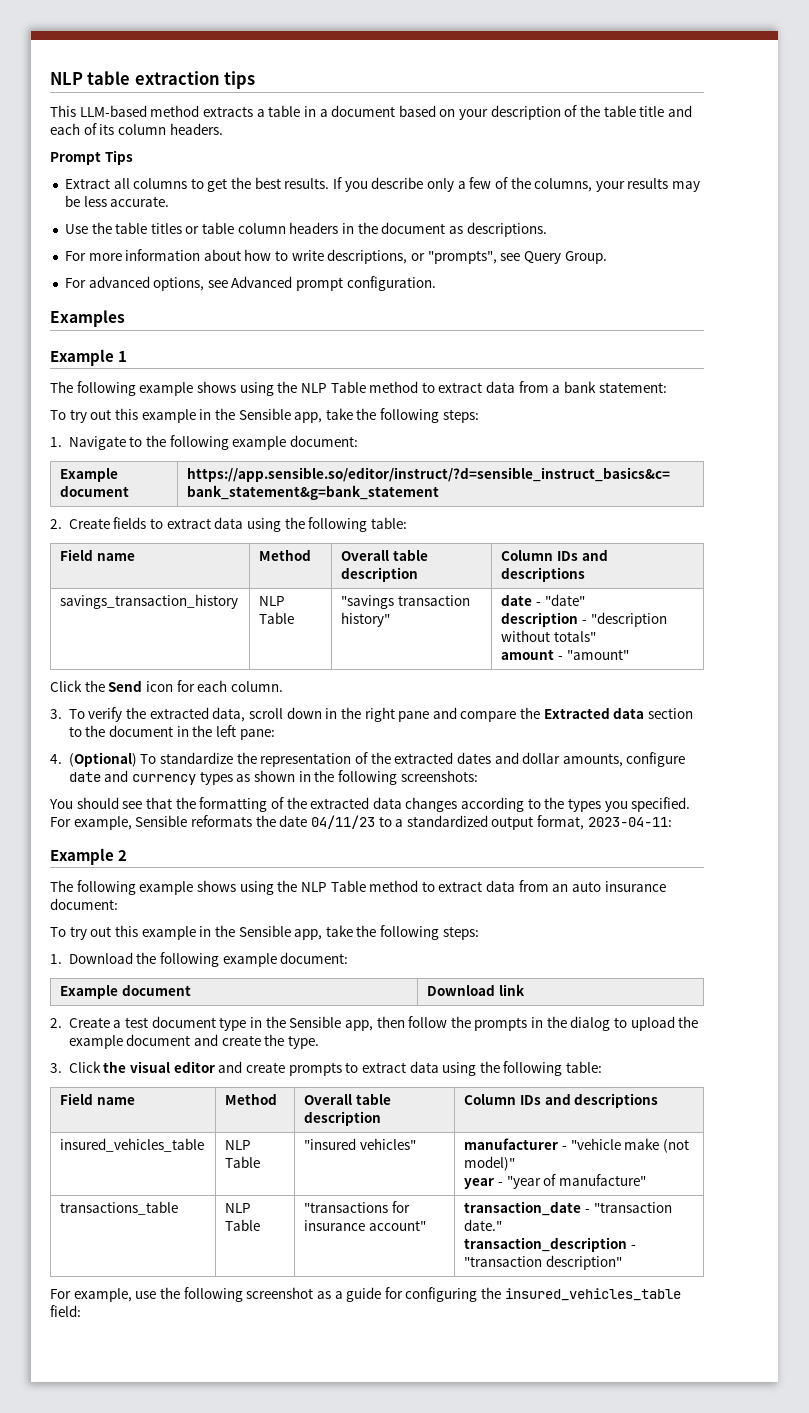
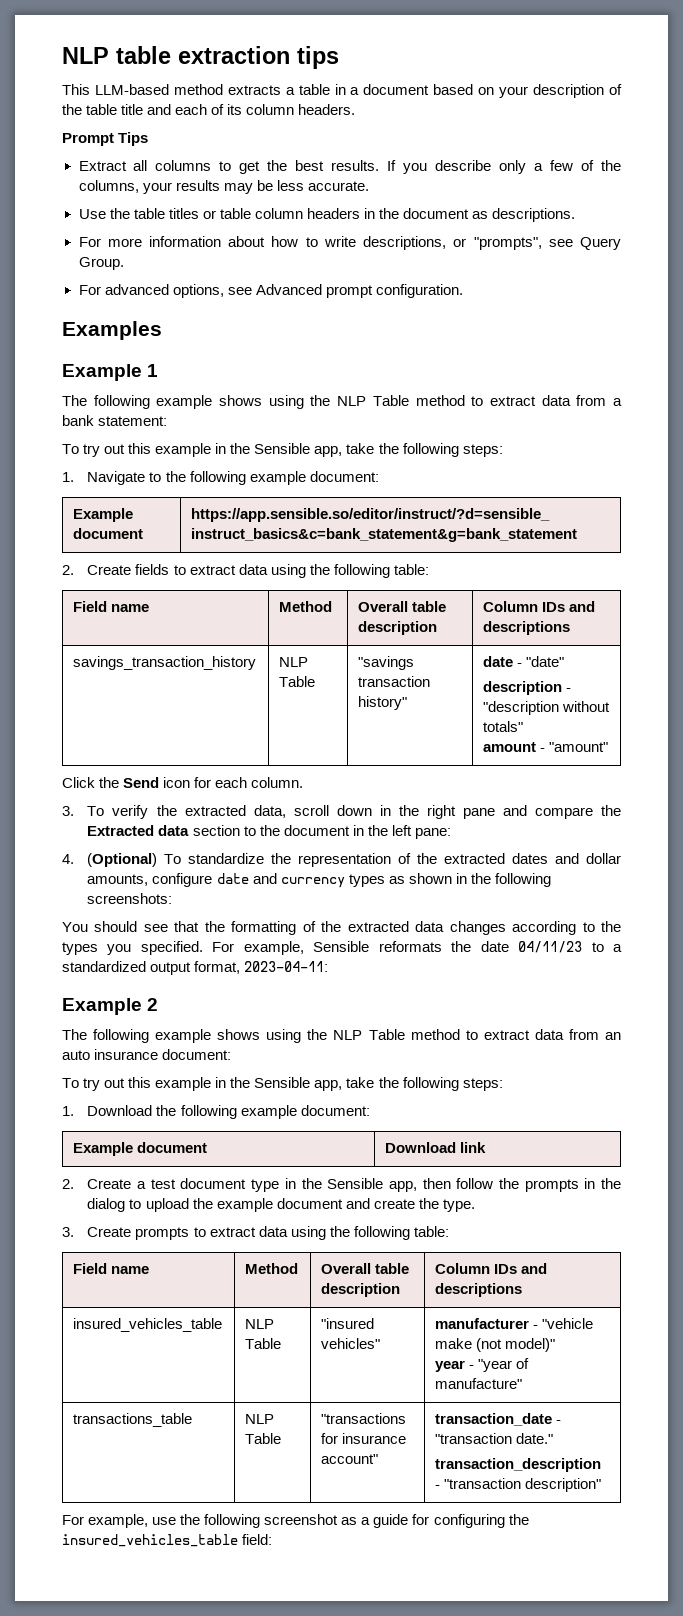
[68,1061,285,1073] Click the visual editor and create -> [87,1227,132,1237] Create

